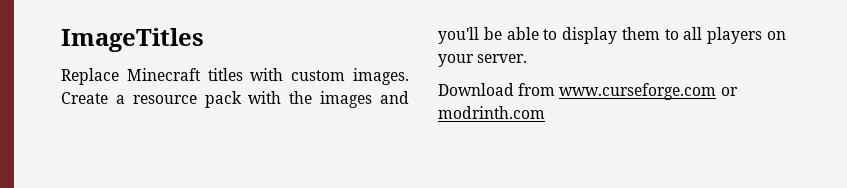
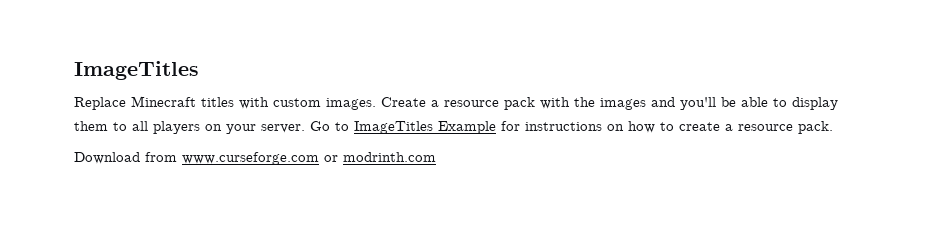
(528, 58) none -> [310,121,833,134] Go to ImageTitles Example for instructions on how to create a resource pack.

